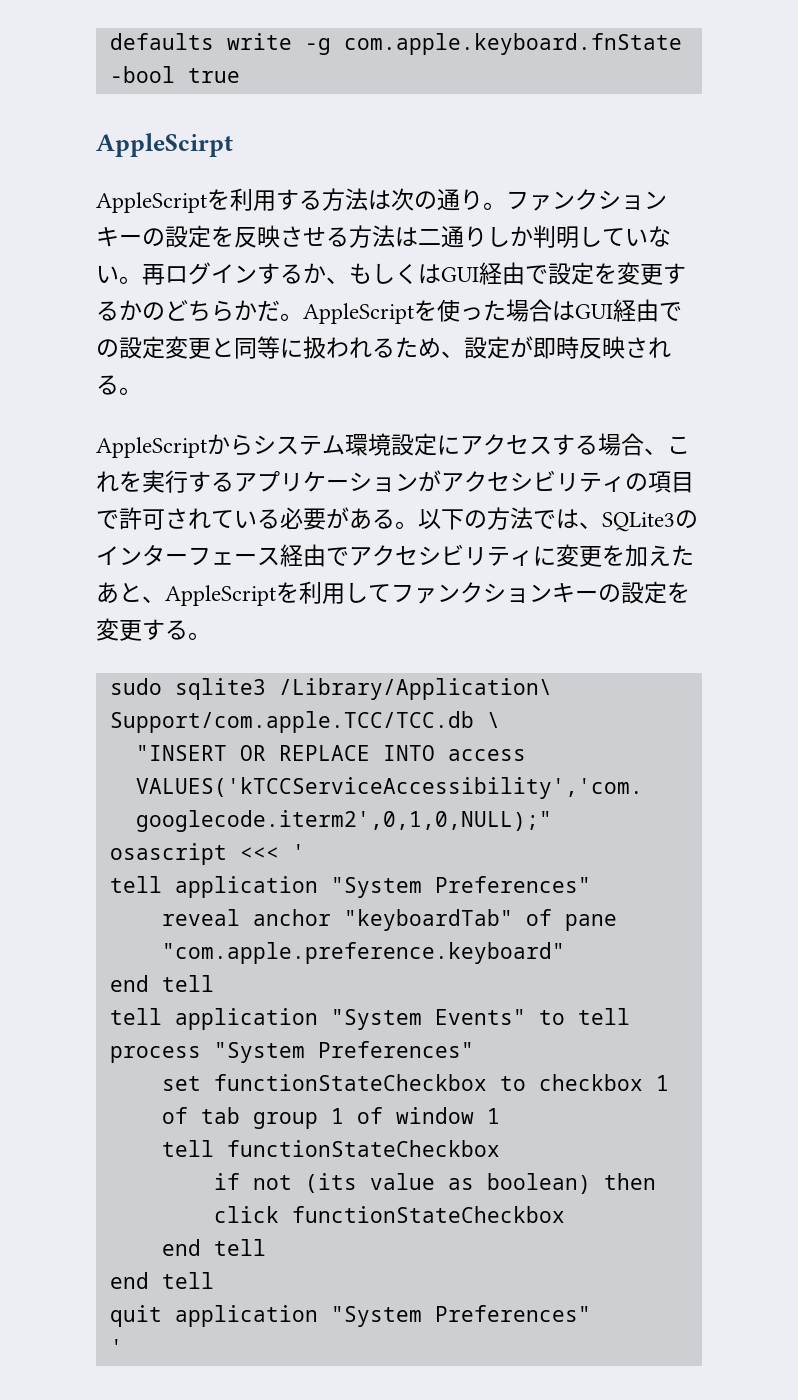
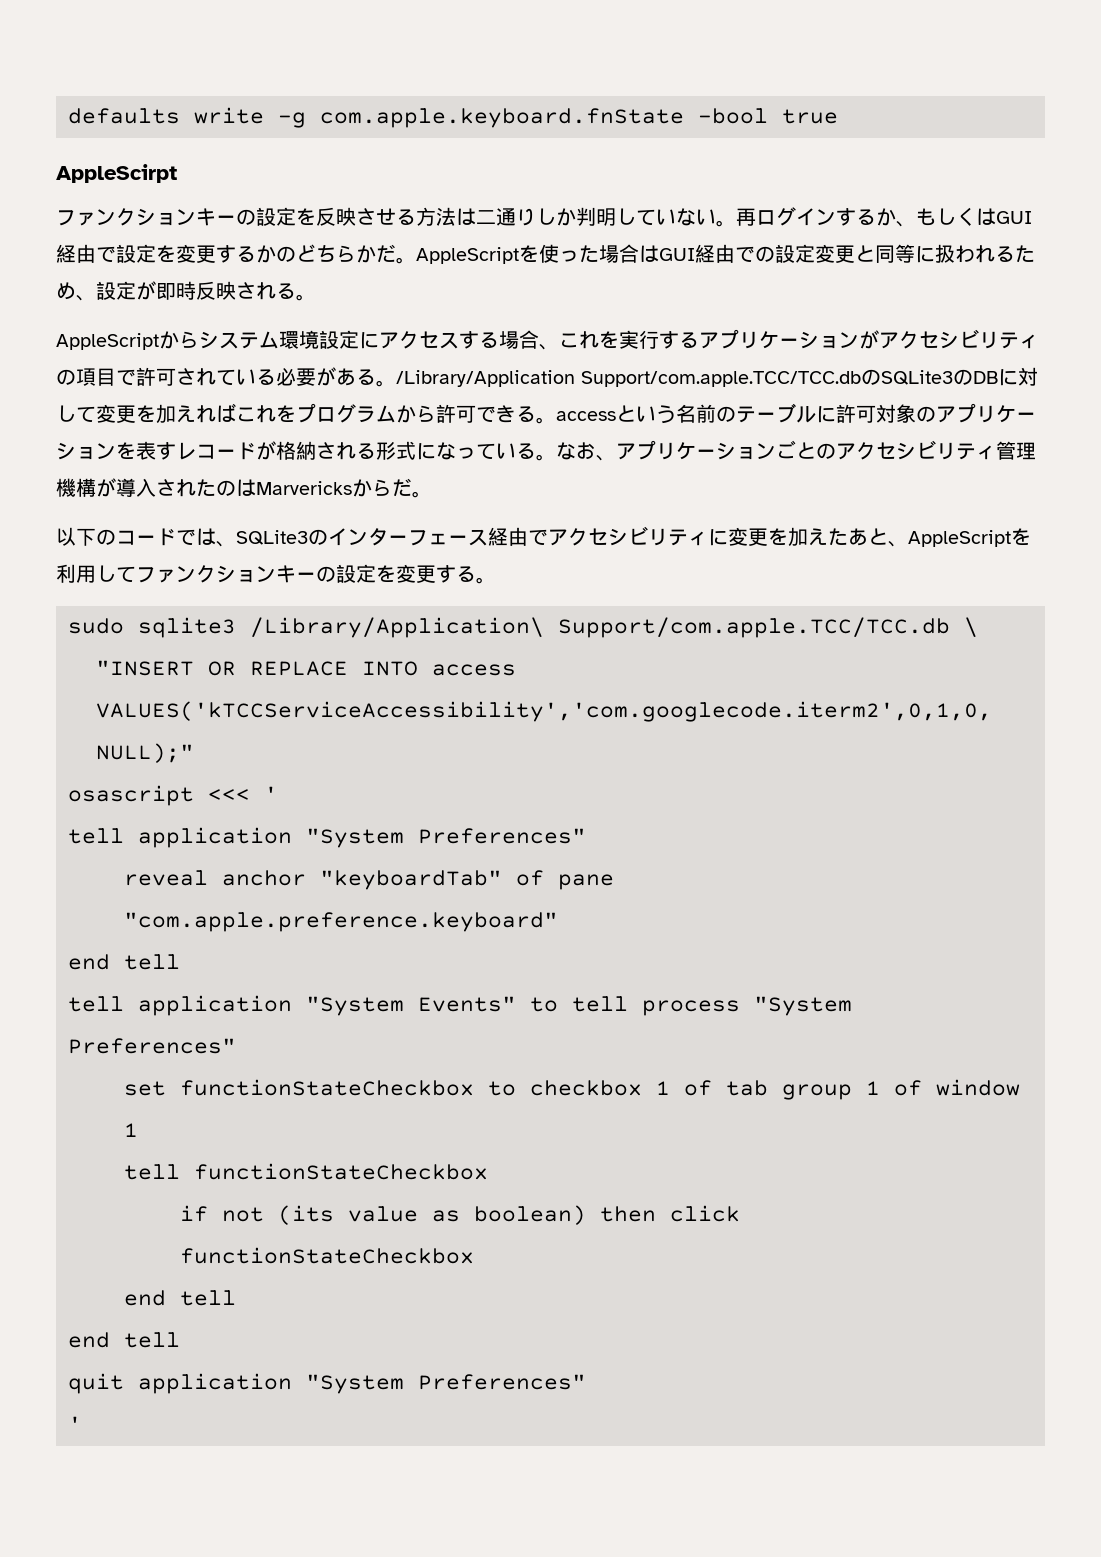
[96,188,506,213] AppleScriptを利用する方法は次の通り。 -> (177, 173) none
[418,507,533,530] 以下の方法 -> [396,367,1038,387] [56,403,1036,424] [56,440,1036,461] [56,478,432,498] [56,527,176,546] /Library/Application Support/com.apple.TCC/TCC.dbのSQLite3のDBに対して変更を加えればこれをプログラムから許可できる。accessという名前のテーブルに許可対象のアプリケーションを表すレコードが格納される形式になっている。なお、アプリケーションごとのアクセシビリティ管理機構が導入されたのはMarvericksからだ。 // 以下のコード

